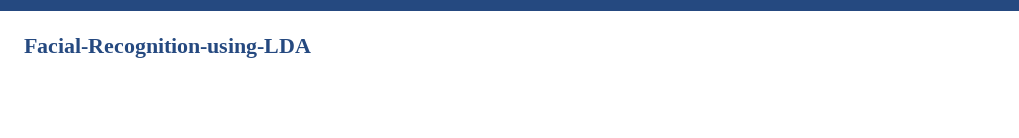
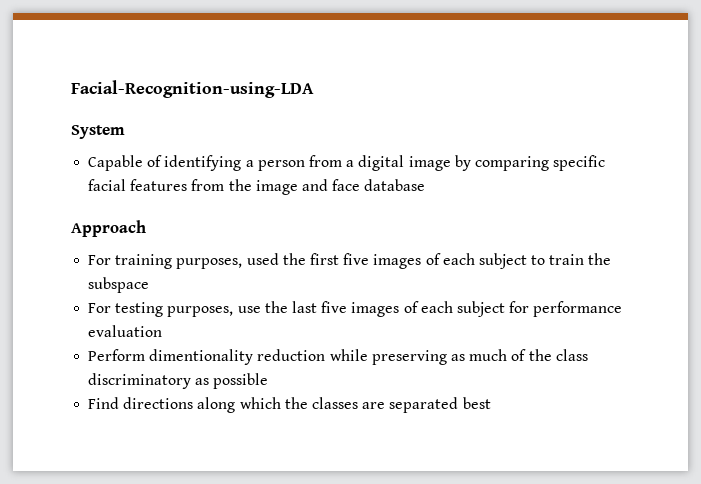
(311, 48) none -> [71,125,125,139] [88,155,606,171] [88,179,426,195] [71,220,146,237] [88,253,612,269] [88,277,150,293] [88,301,623,317] [88,325,163,337] [88,349,588,365] [88,373,269,389] [88,397,491,413] // System // Capable of identifying a person from a digital image by comparing specific facial features from the image and face database // Approach // For training purposes, used the first five images of each subject to train the subspace // For testing purposes, use the last five images of each subject for performance evaluation // Perform dimentionality reduction while preserving as much of the class discriminatory as possible // Find directions along which the classes are separated best

